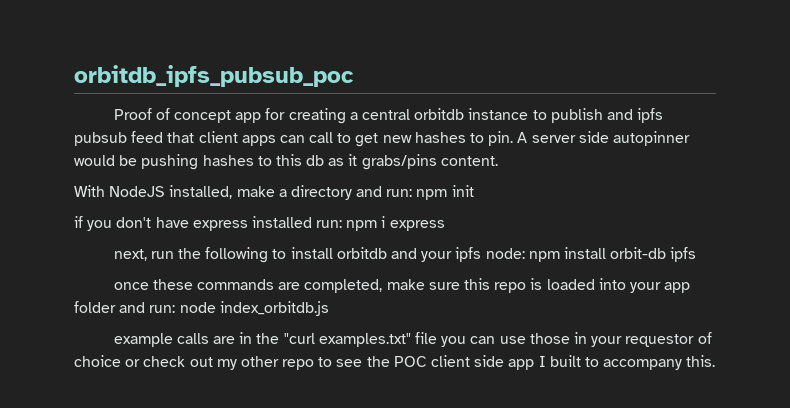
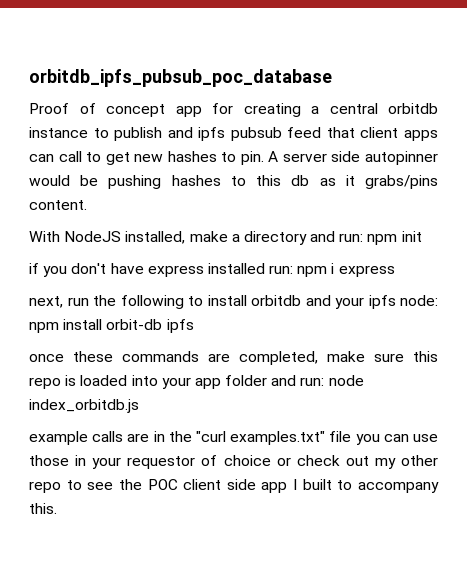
[74,65,354,87] orbitdb_ipfs_pubsub_poc -> [29,69,332,87] orbitdb_ipfs_pubsub_poc_database

